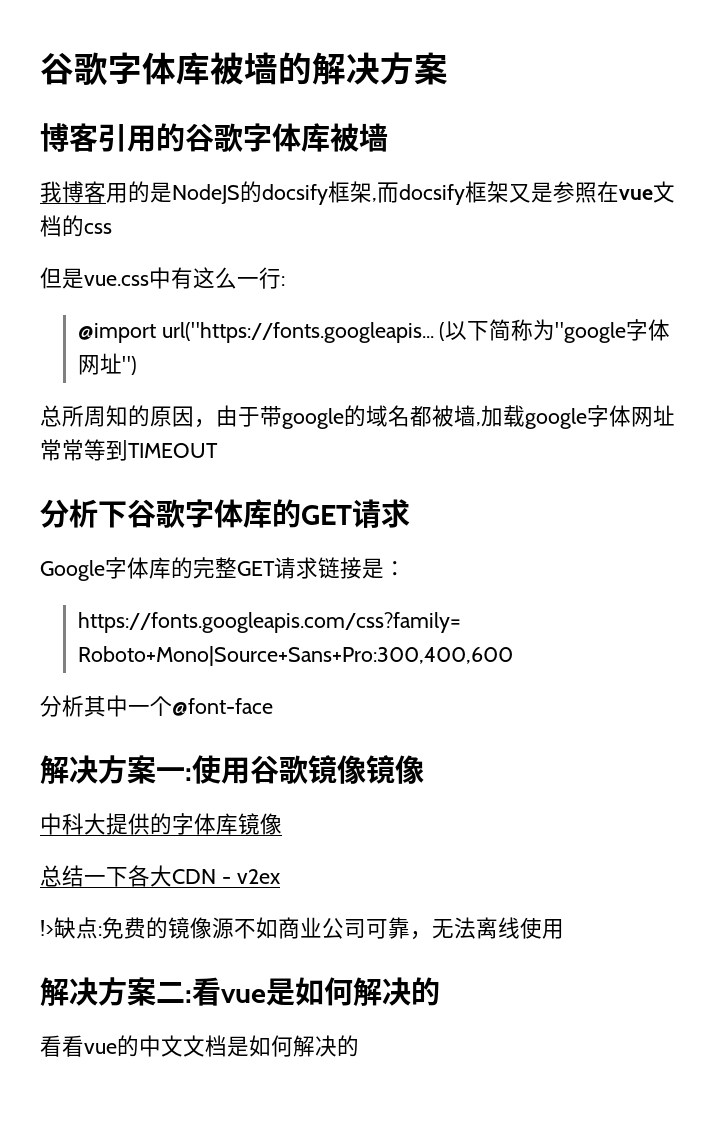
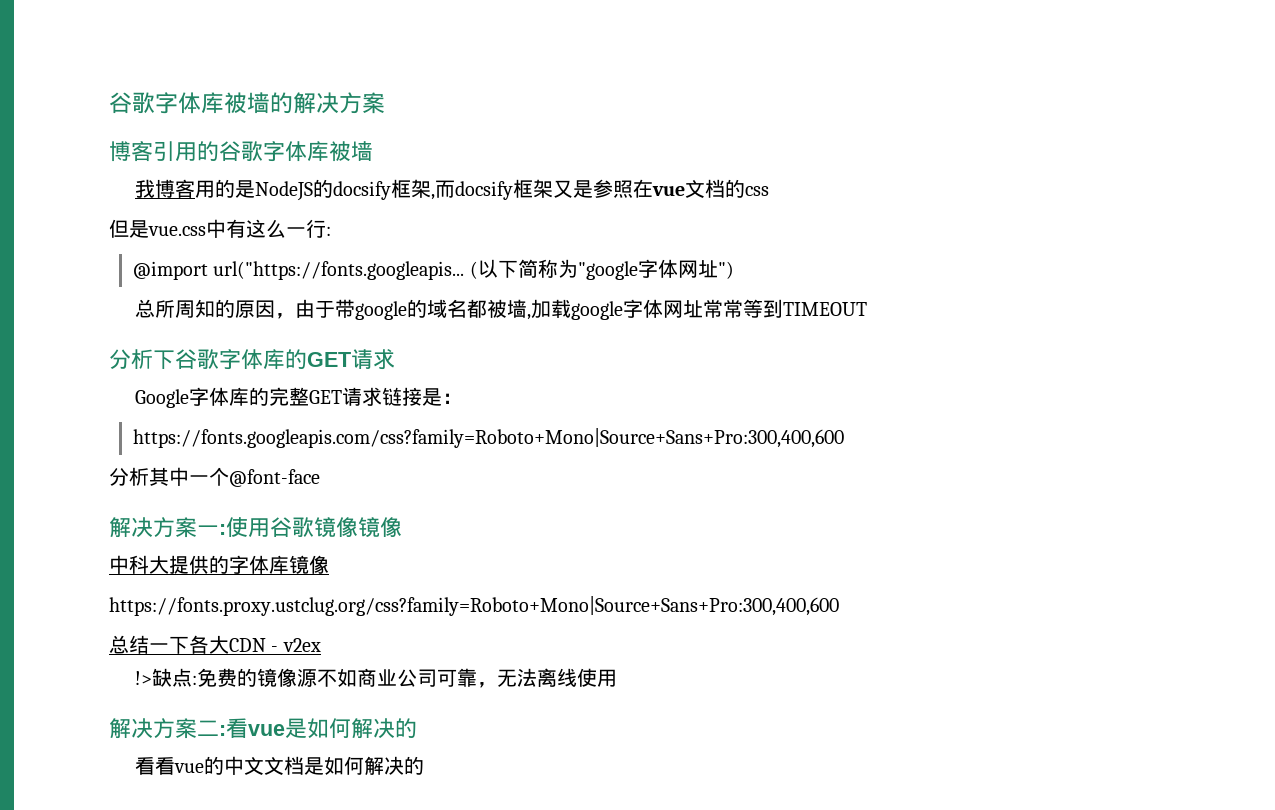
(282, 824) none -> [109,596,839,616] // https://fonts.proxy.ustclug.org/css?family=Roboto+Mono|Source+Sans+Pro:300,400,600

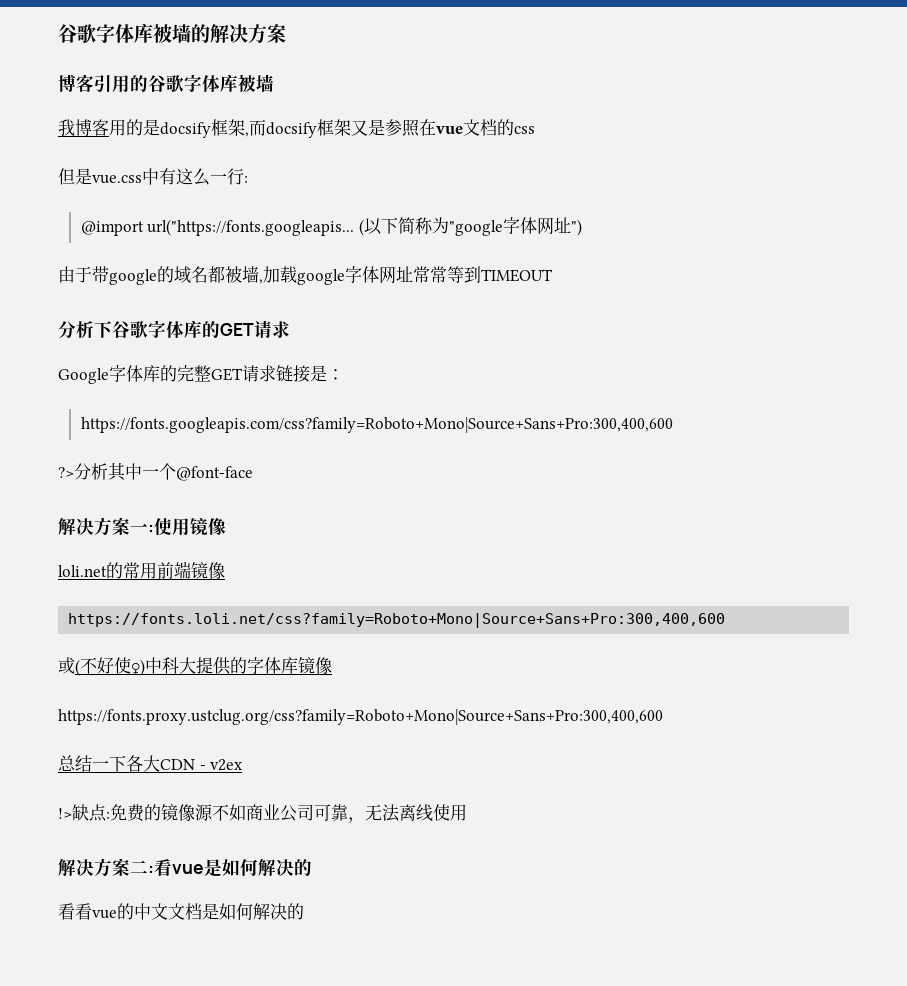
[255,179,334,201] NodeJS的 -> (160, 127) none
[135,299,296,319] 总所周知的原因， -> (582, 227) none
(845, 438) none -> [58,467,74,478] ?>
[270,517,402,538] 谷歌镜像镜像 // -> [190,518,226,535] [58,561,225,580] [68,613,726,628] [58,657,145,676] 镜像 // loli.net的常用前端镜像 // https://fonts.loli.net/css?family=Roboto+Mono|Source+Sans+Pro:300,400,600 // 或(不好使♀)

